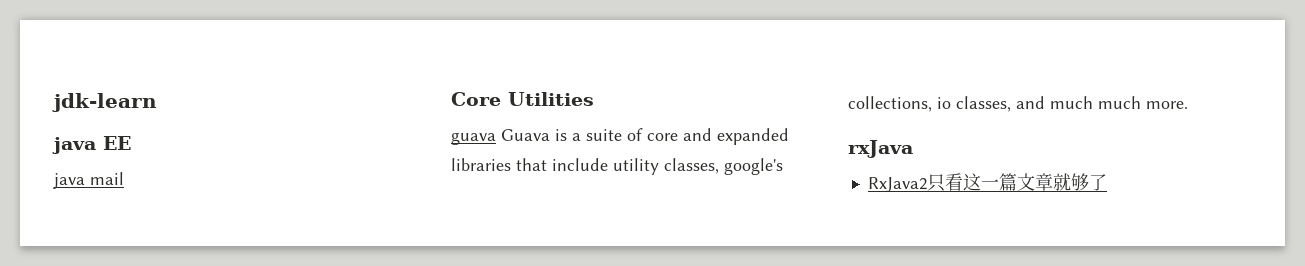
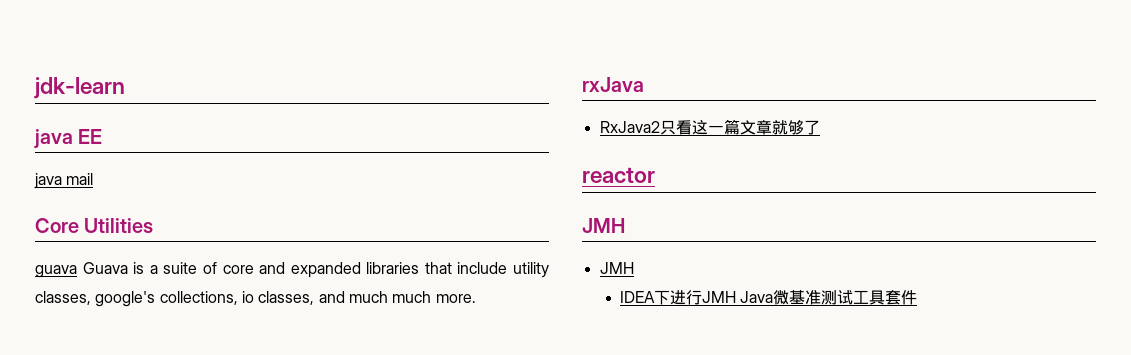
(1107, 182) none -> [582,167,655,183] [582,218,625,233] [599,262,634,274] [619,290,918,305] // reactor // JMH // JMH // IDEA下进行JMH Java微基准测试工具套件

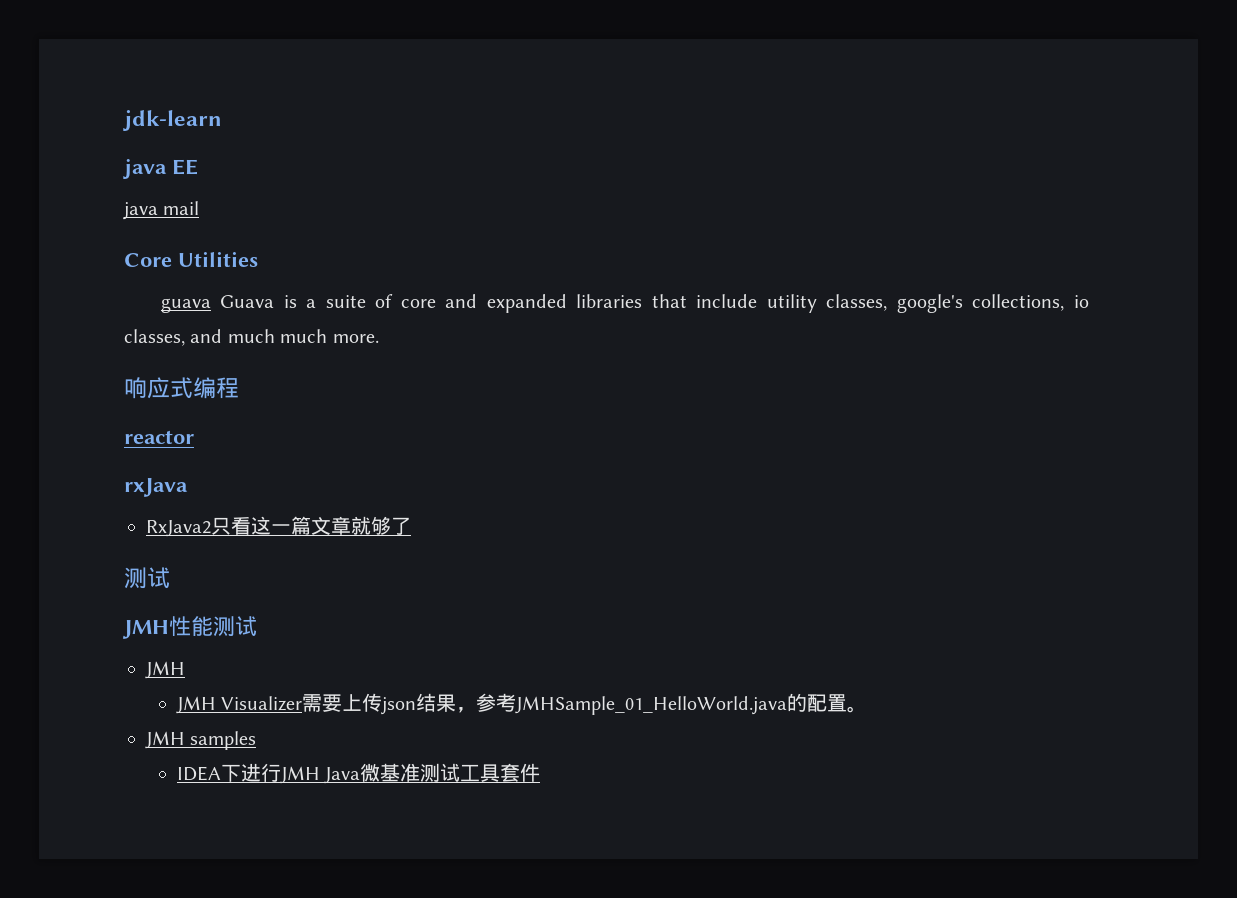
(476, 298) none -> [124,377,239,399] [124,430,194,444] // 响应式编程 // reactor
[582,167,655,183] [582,218,625,233] [599,262,634,274] reactor // JMH // JMH -> [124,567,170,589] [122,616,257,639] [145,661,185,679] [175,693,867,715] [145,731,257,750] 测试 // JMH性能测试 // JMH // JMH Visualizer需要上传json结果，参考JMHSample_01_HelloWorld.java的配置。 // JMH samples

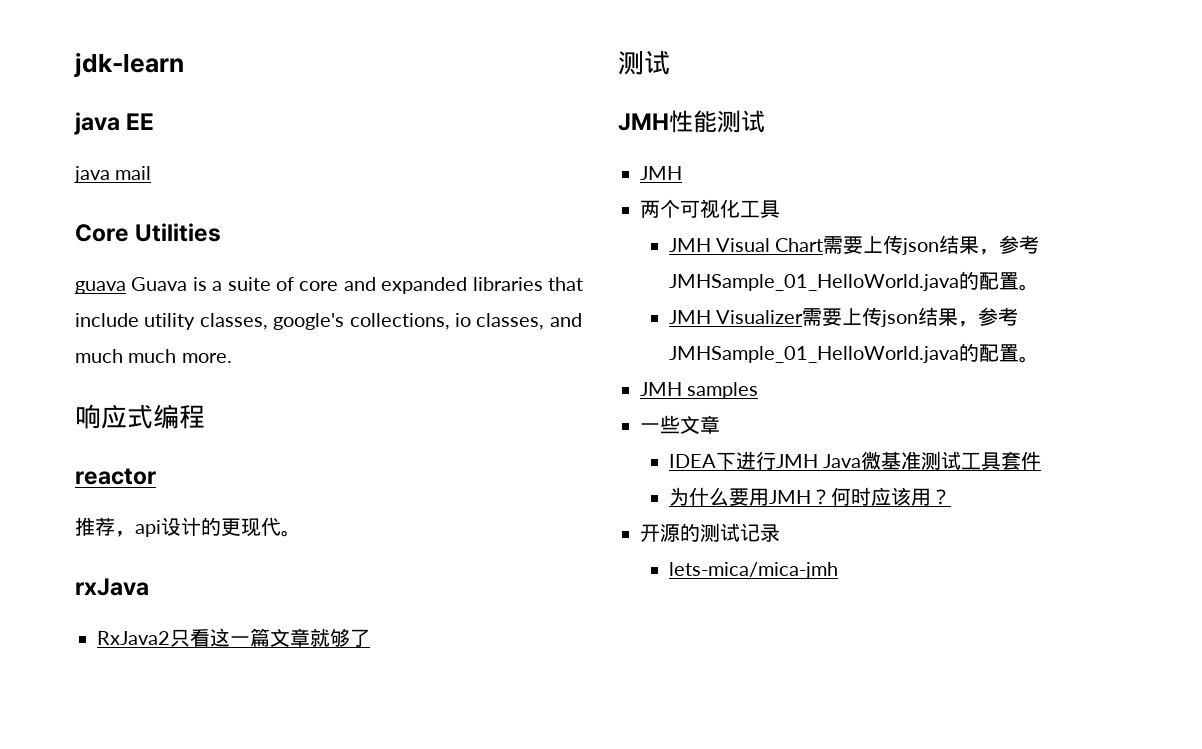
(194, 437) none -> [75,517,301,537] // 推荐，api设计的更现代。
(185, 670) none -> [640,199,780,219] [668,235,1040,255] [668,271,1039,291] // 两个可视化工具 // JMH Visual Chart需要上传json结果，参考JMHSample_01_HelloWorld.java的配置。
(257, 740) none -> [640,415,720,434] // 一些文章
(540, 772) none -> [668,487,951,506] [640,523,780,542] [668,562,838,579] // 为什么要用JMH？何时应该用？ // 开源的测试记录 // lets-mica/mica-jmh

